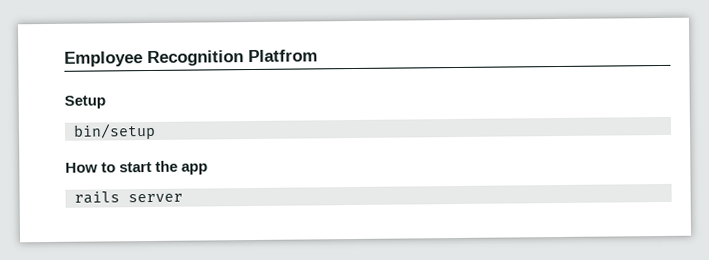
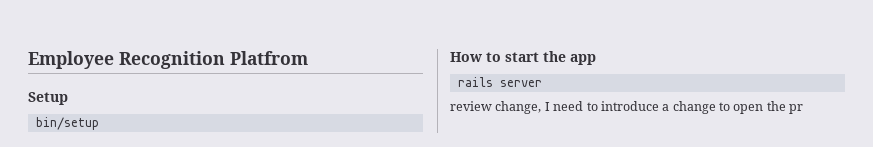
(183, 198) none -> [450,101,804,114] // review change, I need to introduce a change to open the pr

